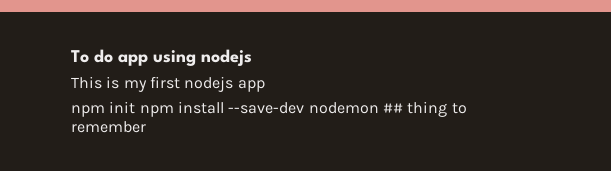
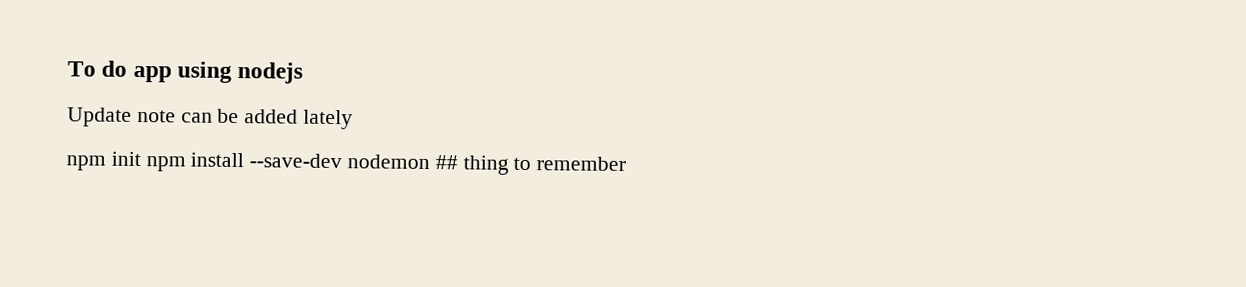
[71,76,265,92] This is my first nodejs app -> [67,107,354,130] Update note can be added lately

